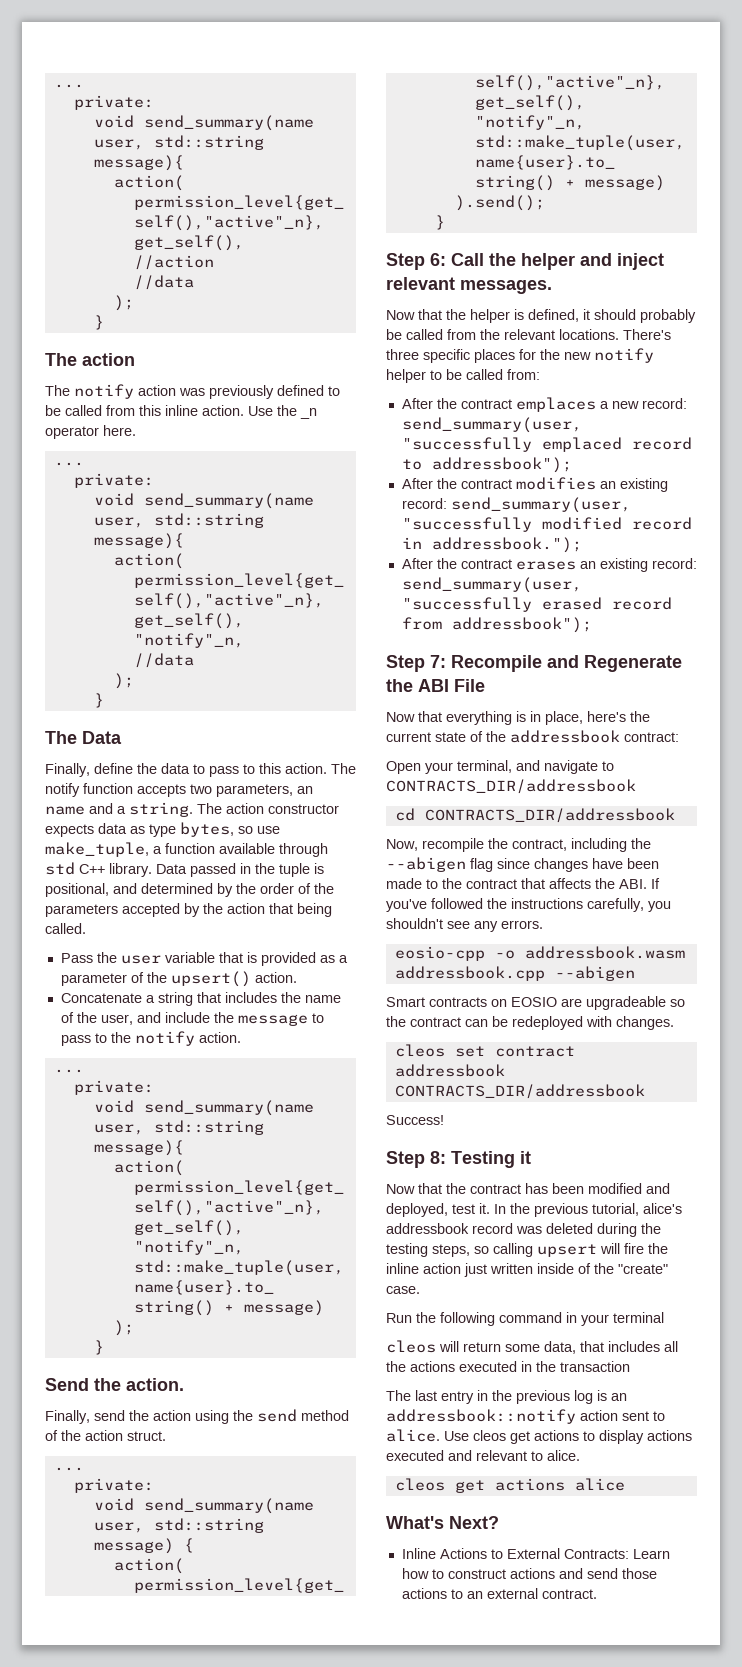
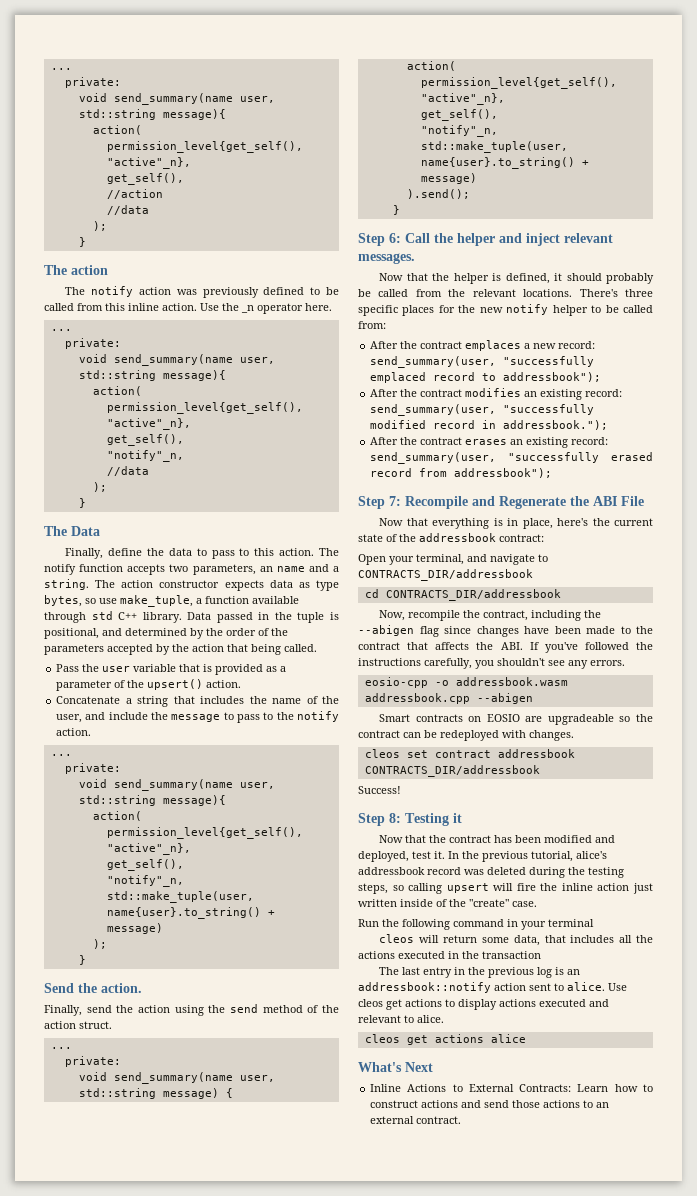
[449,1516,499,1529] Next? -> [405,1062,433,1072] Next

